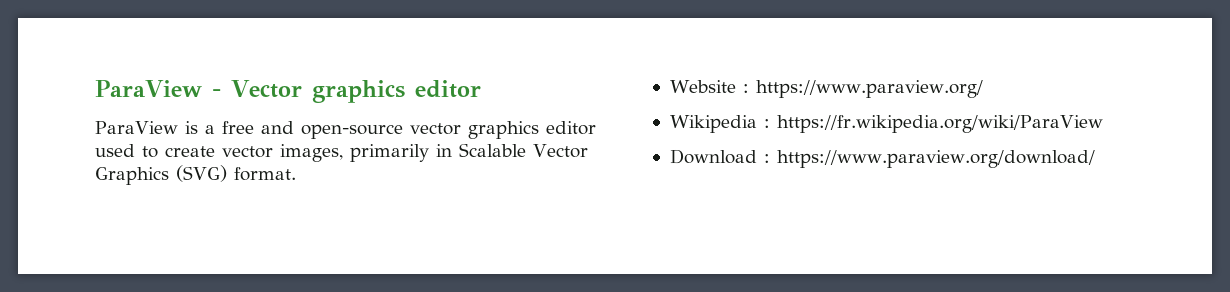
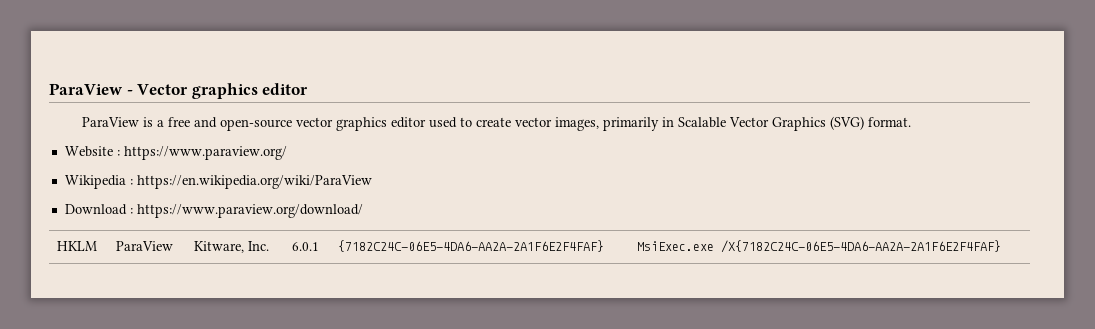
[776,115,1103,133] https://fr.wikipedia.org/wiki/ParaView -> [136,175,372,189] https://en.wikipedia.org/wiki/ParaView
(1095, 159) none -> [56,241,97,251] [115,241,173,251] [193,241,269,253] [291,242,319,251] [337,240,604,252] [636,240,1001,253] // HKLM | ParaView | Kitware, Inc. | 6.0.1 | {7182C24C-06E5-4DA6-AA2A-2A1F6E2F4FAF} | MsiExec.exe /X{7182C24C-06E5-4DA6-AA2A-2A1F6E2F4FAF}

